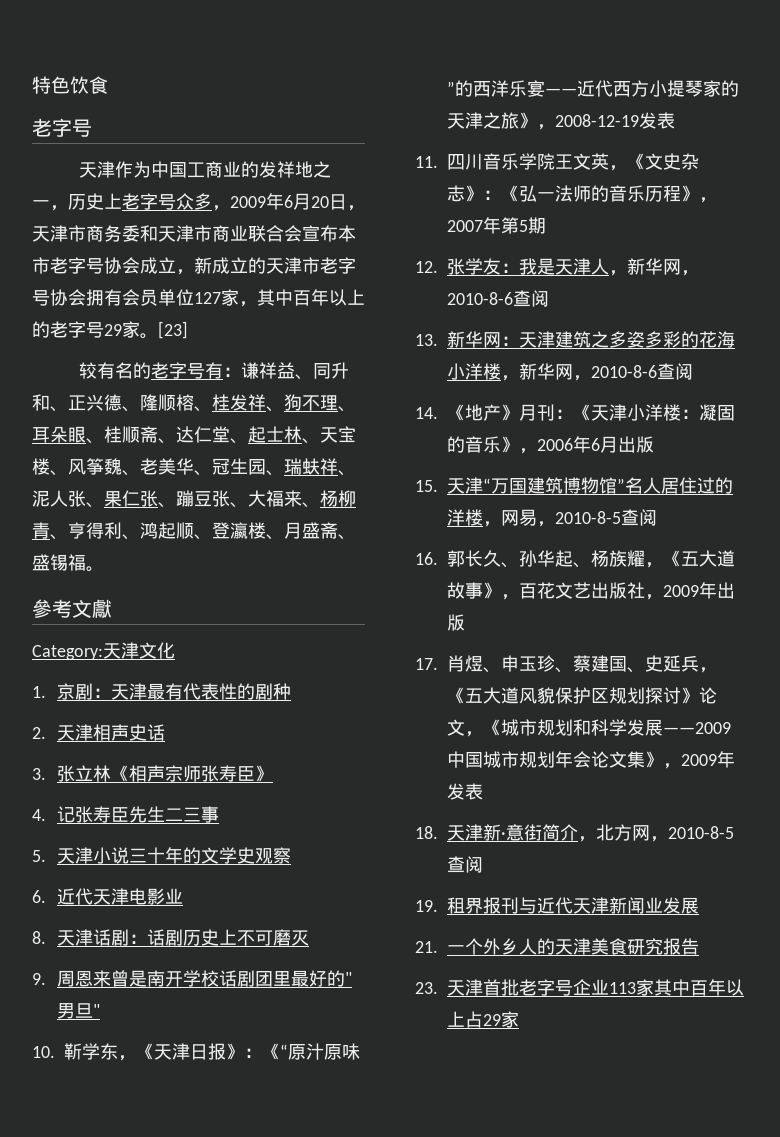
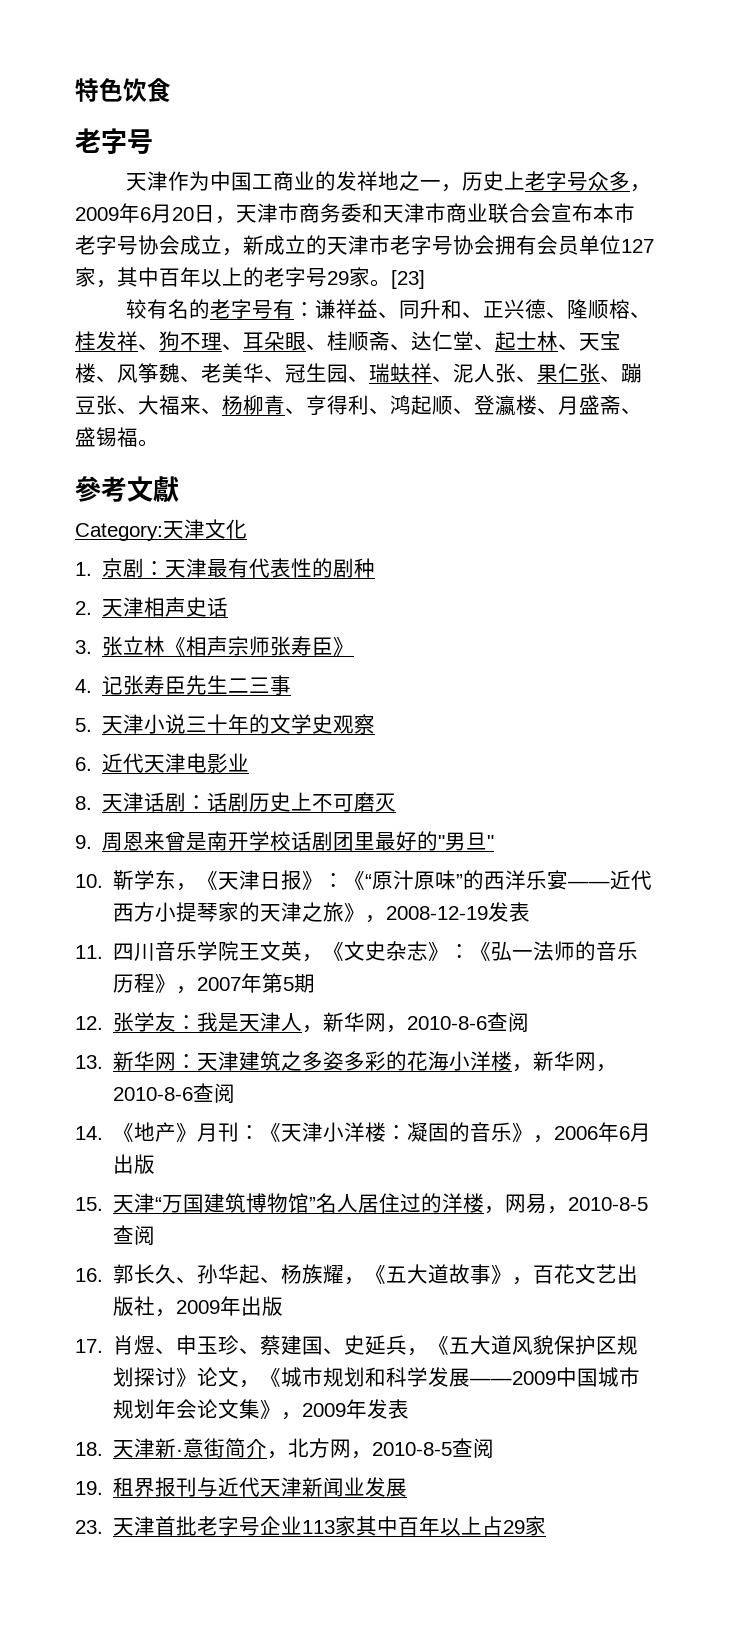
[415,938,699,955] // 21.一个外乡人的天津美食研究报告 -> (408, 1487) none

